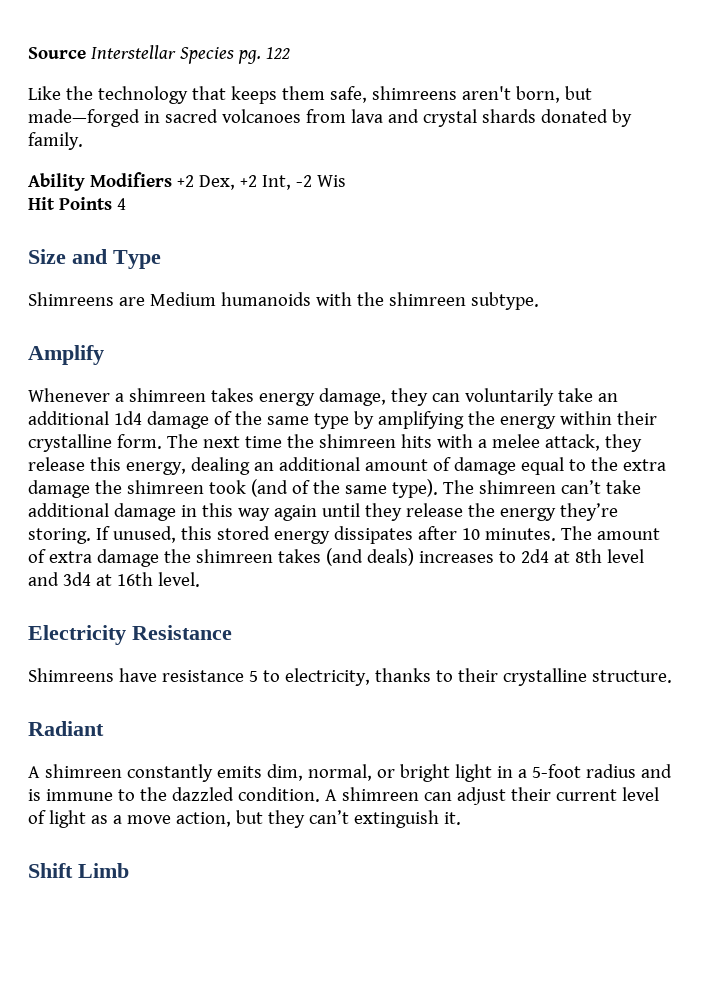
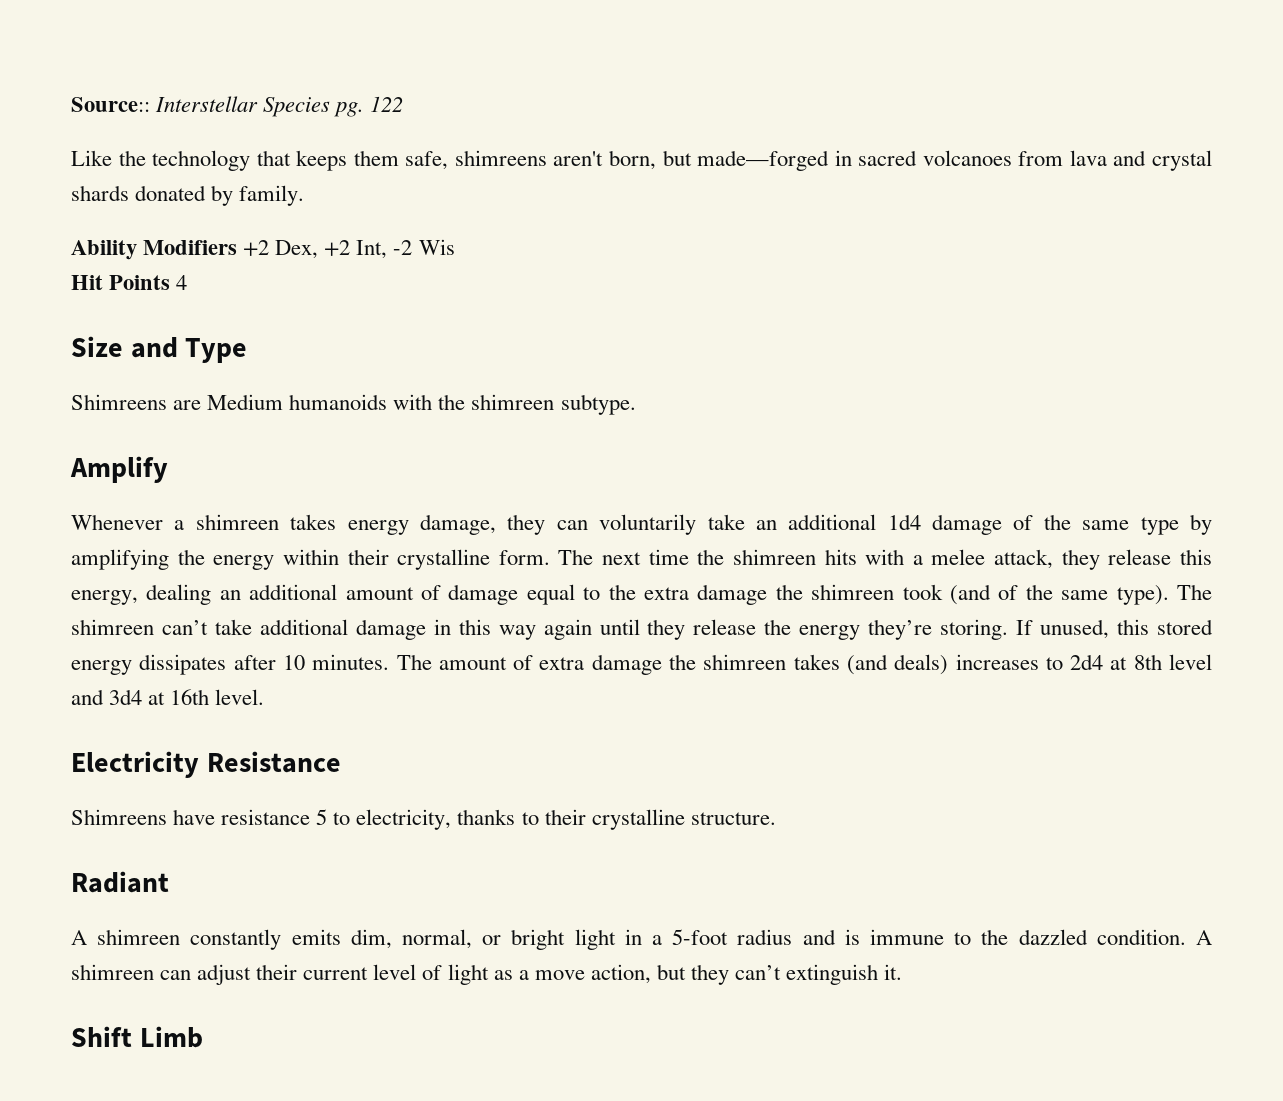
[28,47,86,59] Source -> [71,97,150,112] Source::

